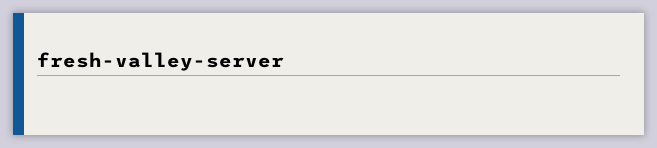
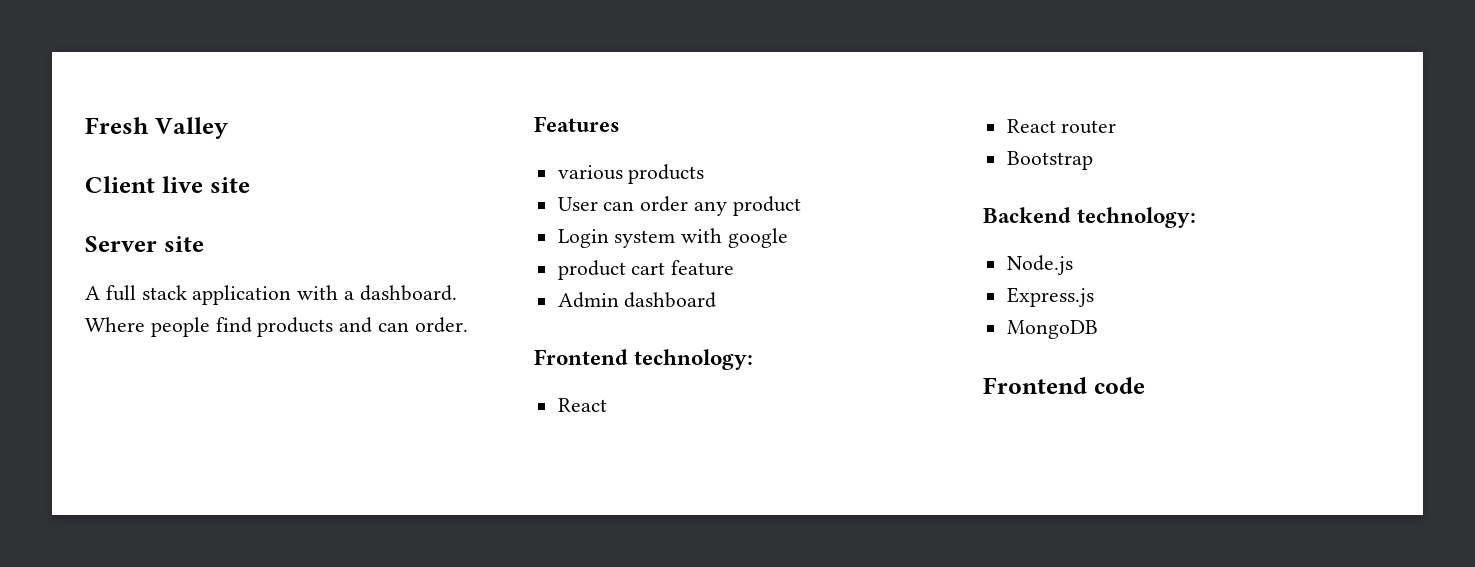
[37,52,284,71] fresh-valley-server -> [85,117,228,139] [85,176,250,193] [85,236,204,252] [85,285,457,305] [85,317,468,337] [534,116,620,132] [557,164,705,184] [557,196,801,216] [557,228,789,248] [557,260,735,280] [557,292,717,308] [534,349,754,370] [557,398,607,412] [1006,119,1117,134] [1006,151,1093,170] [983,207,1197,228] [1006,255,1073,275] [1006,287,1094,307] [1006,320,1098,339] [983,377,1145,394] Fresh Valley // Client live site // Server site // A full stack application with a dashboard. Where people find products and can order. // Features // various products // User can order any product // Login system with google // product cart feature // Admin dashboard // Frontend technology: // React // React router // Bootstrap // Backend technology: // Node.js // Express.js // MongoDB // Frontend code

